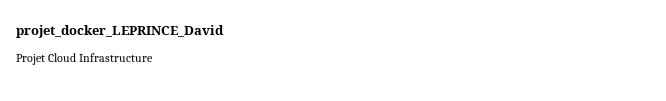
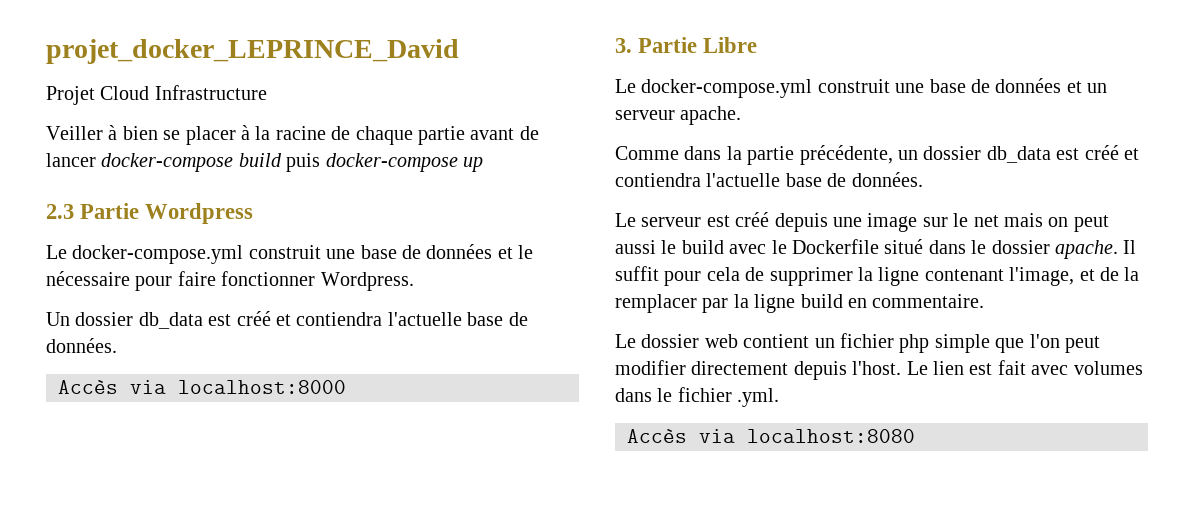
(154, 57) none -> [46,125,539,145] [46,153,483,172] [46,203,254,224] [46,244,534,264] [46,271,414,291] [46,311,528,329] [46,338,117,353] [58,380,346,394] [615,37,758,53] [615,78,1108,98] [615,106,742,125] [615,145,1139,165] [615,172,923,187] [615,212,1109,232] [615,239,1137,259] [615,266,1140,286] [615,294,985,313] [615,333,1100,353] [615,360,1143,380] [615,387,780,407] [627,429,915,443] // Veiller à bien se placer à la racine de chaque partie avant de lancer docker-compose build puis docker-compose up // 2.3 Partie Wordpress // Le docker-compose.yml construit une base de données et le nécessaire pour faire fonctionner Wordpress. // Un dossier db_data est créé et contiendra l'actuelle base de données. // Accès via localhost:8000 // 3. Partie Libre // Le docker-compose.yml construit une base de données et un serveur apache. // Comme dans la partie précédente, un dossier db_data est créé et contiendra l'actuelle base de données. // Le serveur est créé depuis une image sur le net mais on peut aussi le build avec le Dockerfile situé dans le dossier apache. Il suffit pour cela de supprimer la ligne contenant l'image, et de la remplacer par la ligne build en commentaire. // Le dossier web contient un fichier php simple que l'on peut modifier directement depuis l'host. Le lien est fait avec volumes dans le fichier .yml. // Accès via localhost:8080

